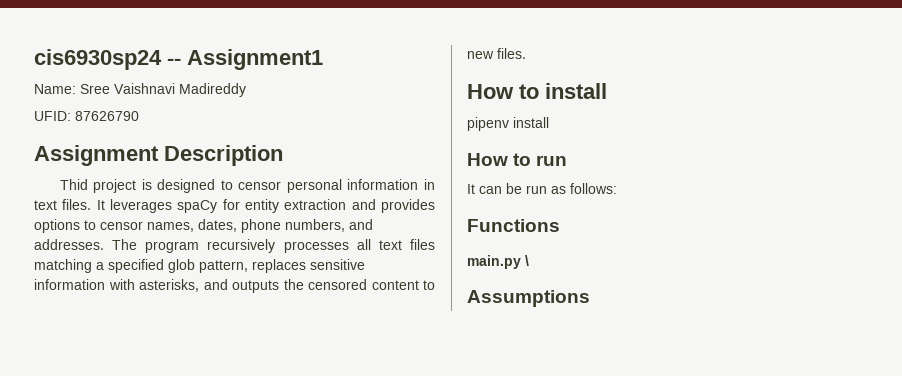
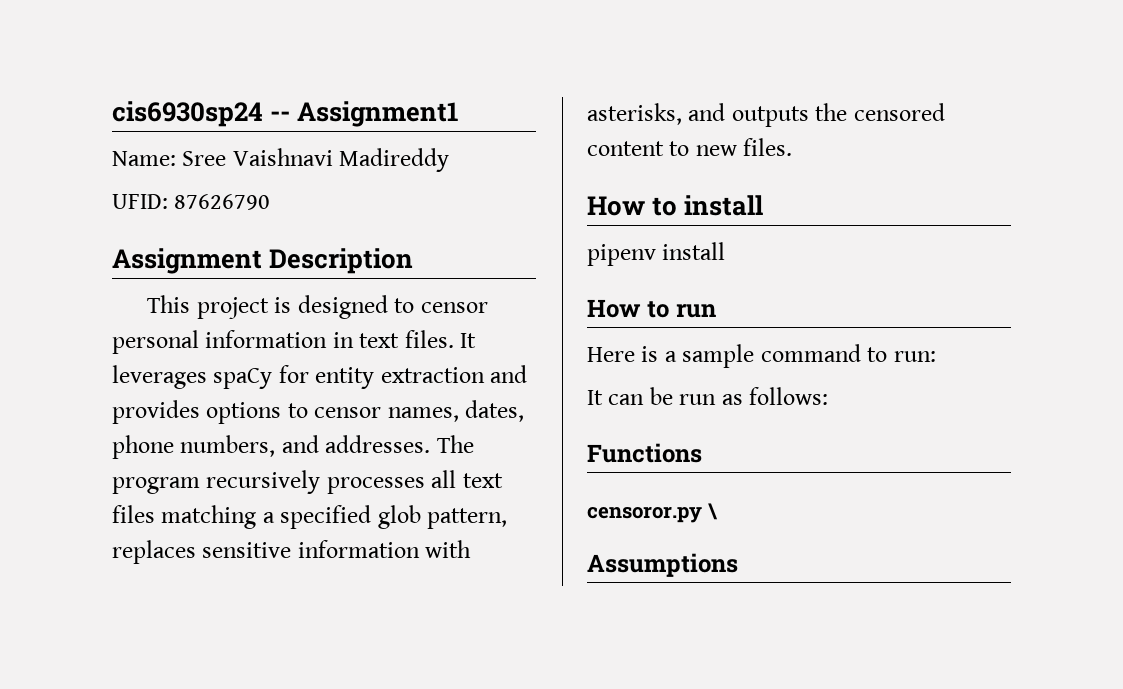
[59,179,88,190] Thid -> [147,295,191,313] This
(568, 160) none -> [587,344,936,368] // Here is a sample command to run:
[467,255,521,269] main.py -> [587,506,702,523] censoror.py

